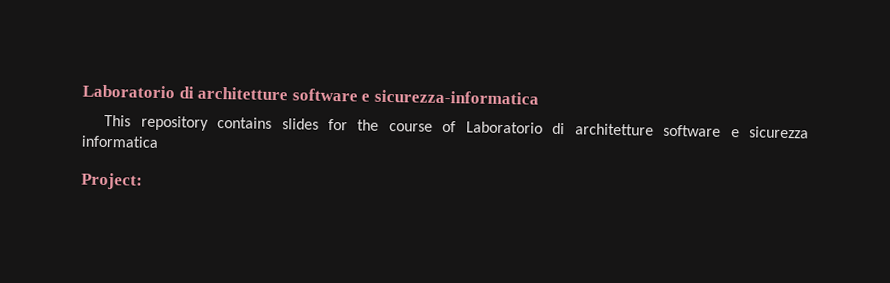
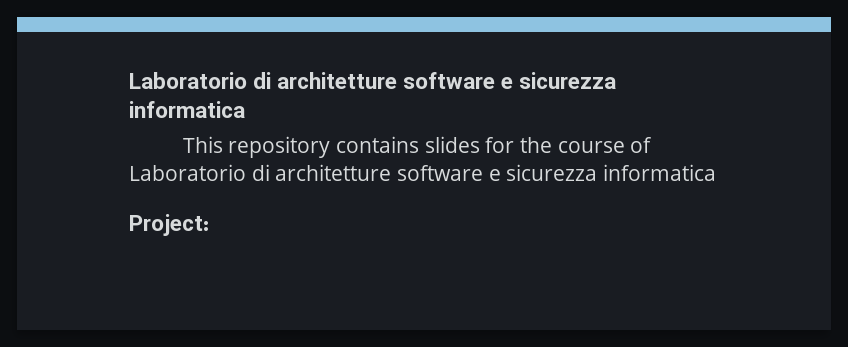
[82,84,539,105] Laboratorio di architetture software e sicurezza-informatica -> [129,72,617,89] [129,101,245,118] Laboratorio di architetture software e sicurezza informatica

